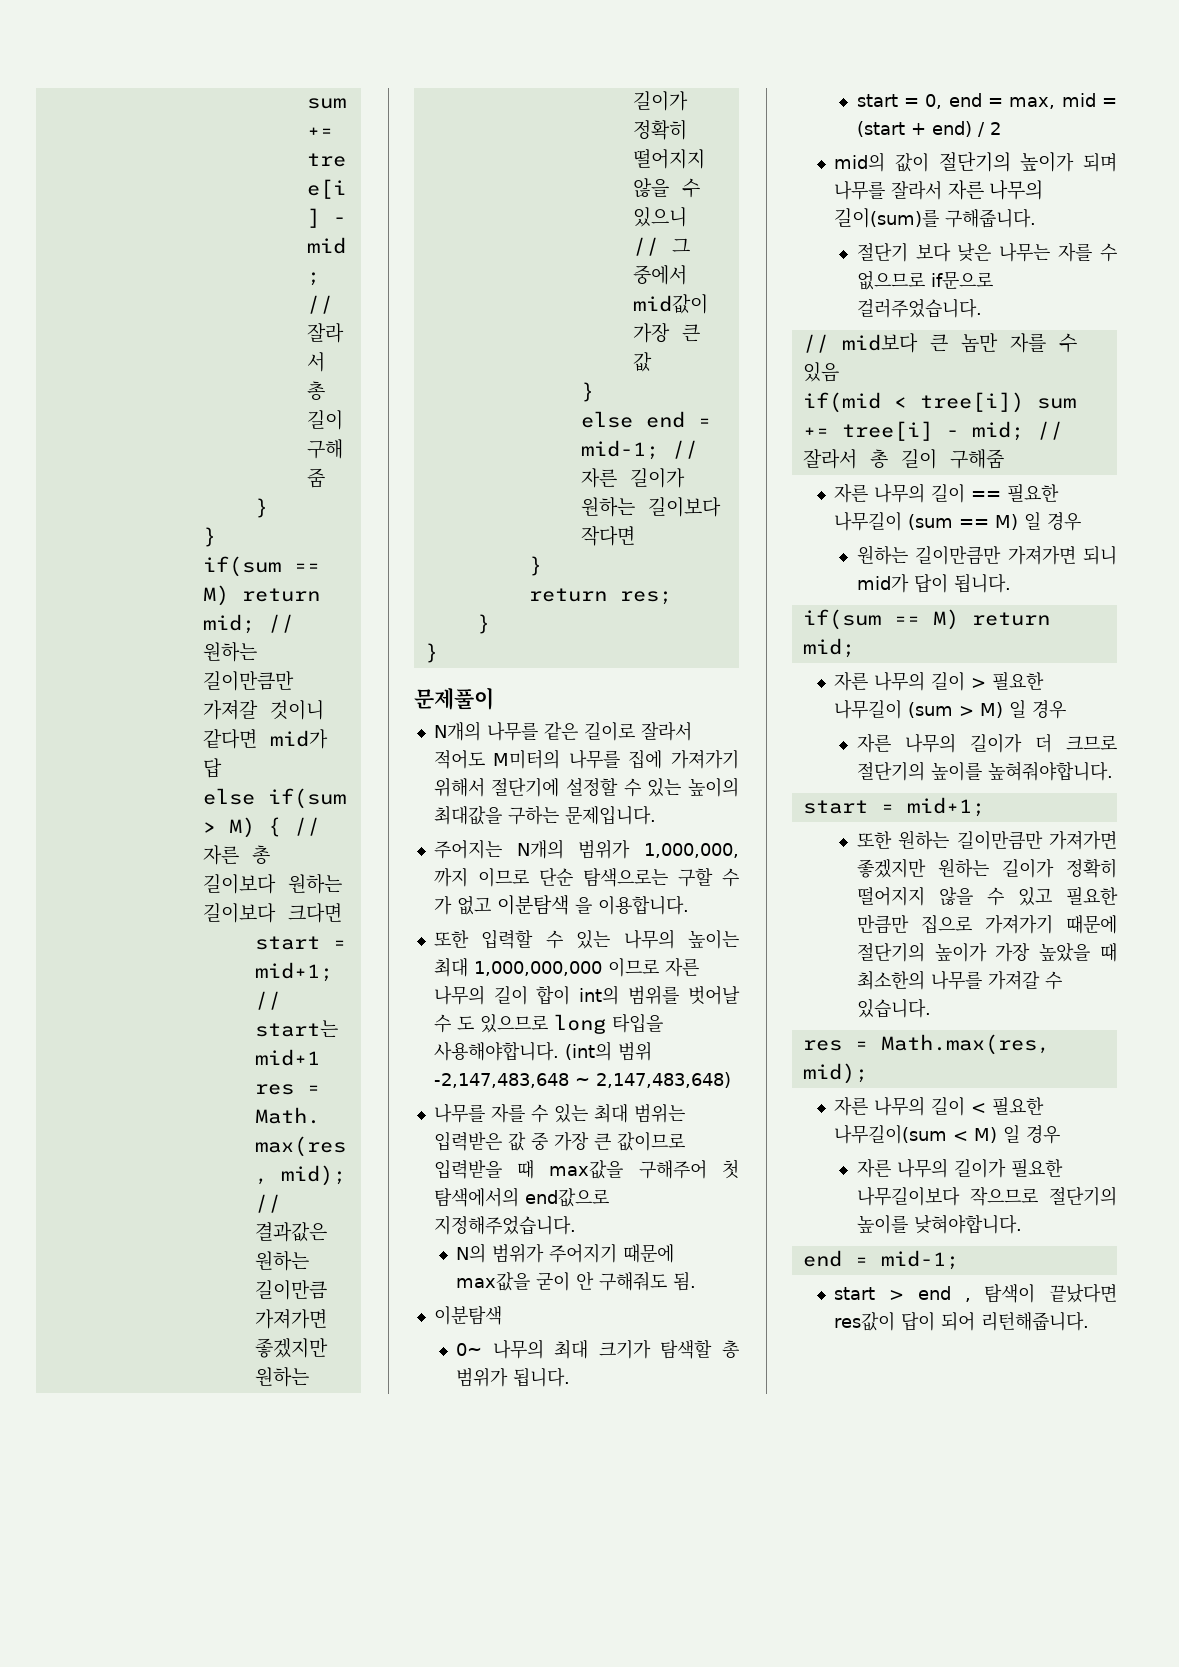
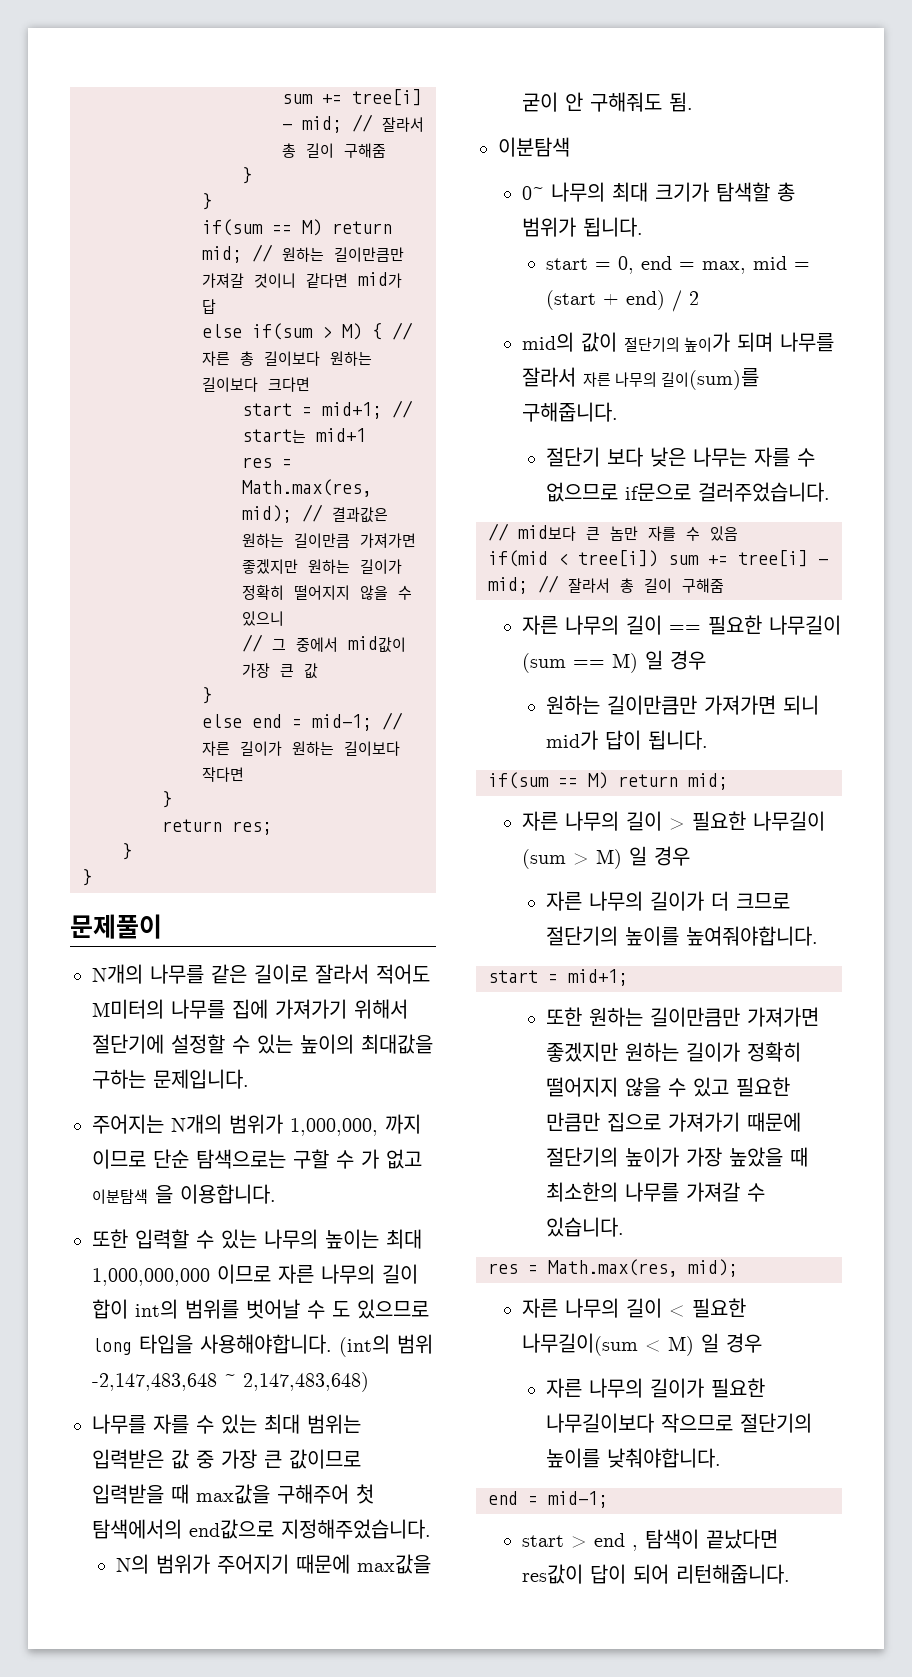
[987,761,1113,781] 높혀줘야합니다. -> [686,926,819,946] 높여줘야합니다.
[913,1214,1022,1234] 낮혀야합니다. -> [607,1448,722,1468] 낮춰야합니다.

